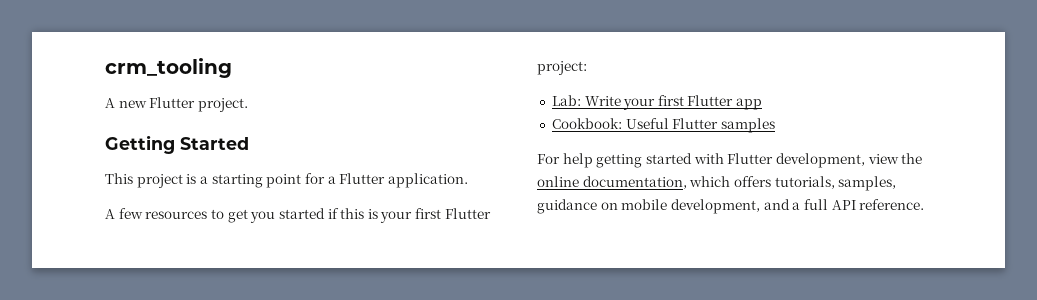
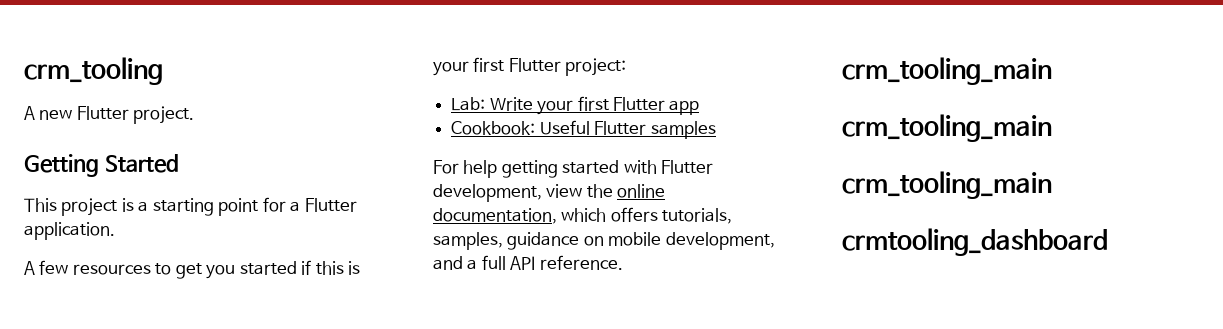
(925, 204) none -> [842,57,1052,85] [842,114,1052,142] [842,171,1052,199] [842,228,1108,256] // crm_tooling_main // crm_tooling_main // crm_tooling_main // crmtooling_dashboard

